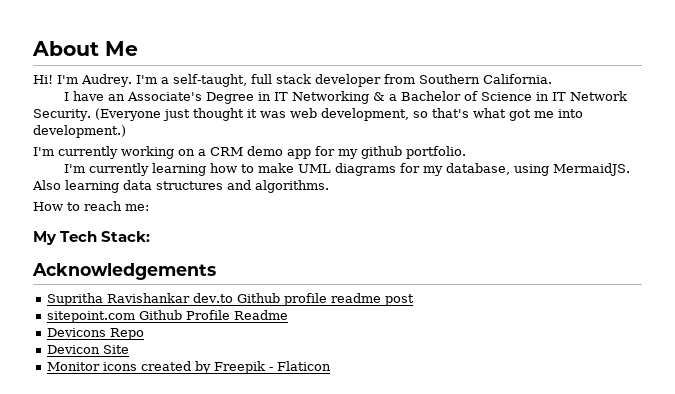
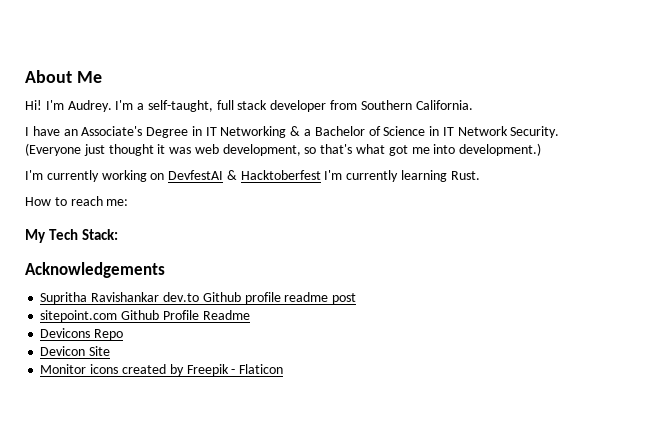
[198,146,466,159] [63,163,630,176] [32,180,329,193] a CRM demo app for my github portfolio. // I'm currently learning how to make UML diagrams for my database, using MermaidJS. Also learning data structures and algorithms. -> [168,170,480,182] DevfestAI & Hacktoberfest I'm currently learning Rust.

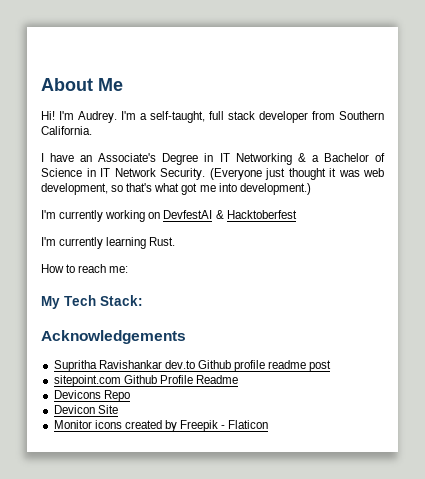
(321, 175) none -> (297, 214) //

